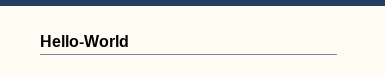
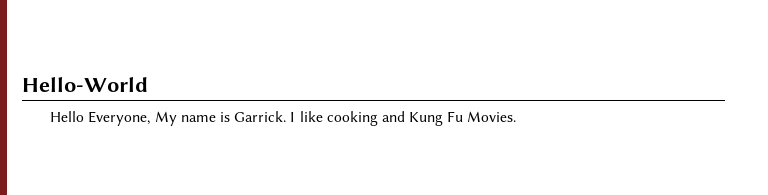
(129, 41) none -> [50,111,517,126] // Hello Everyone, My name is Garrick. I like cooking and Kung Fu Movies.

